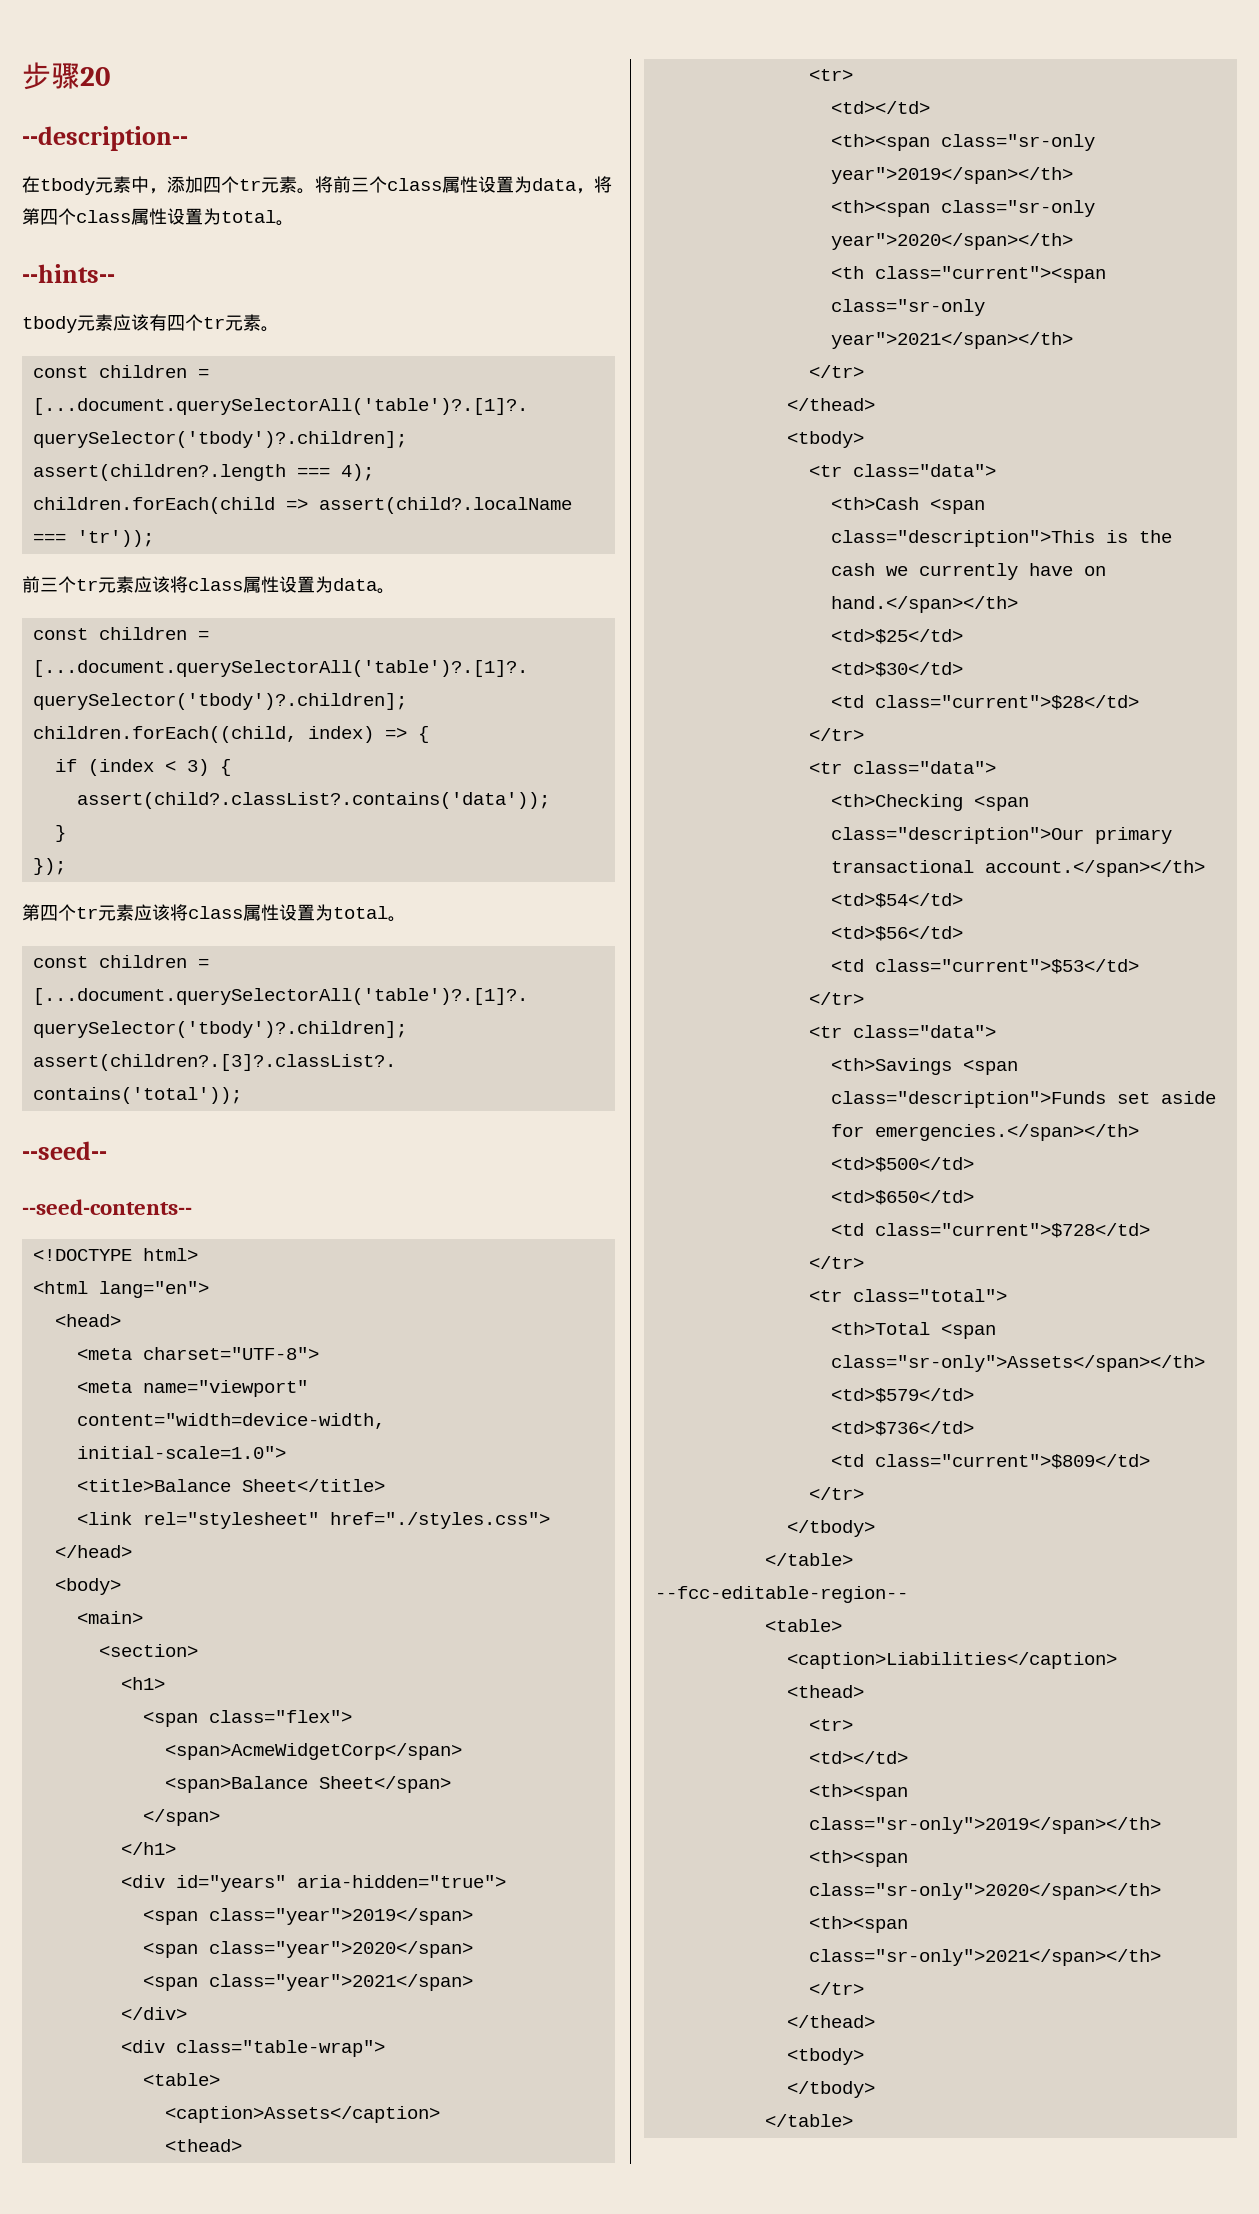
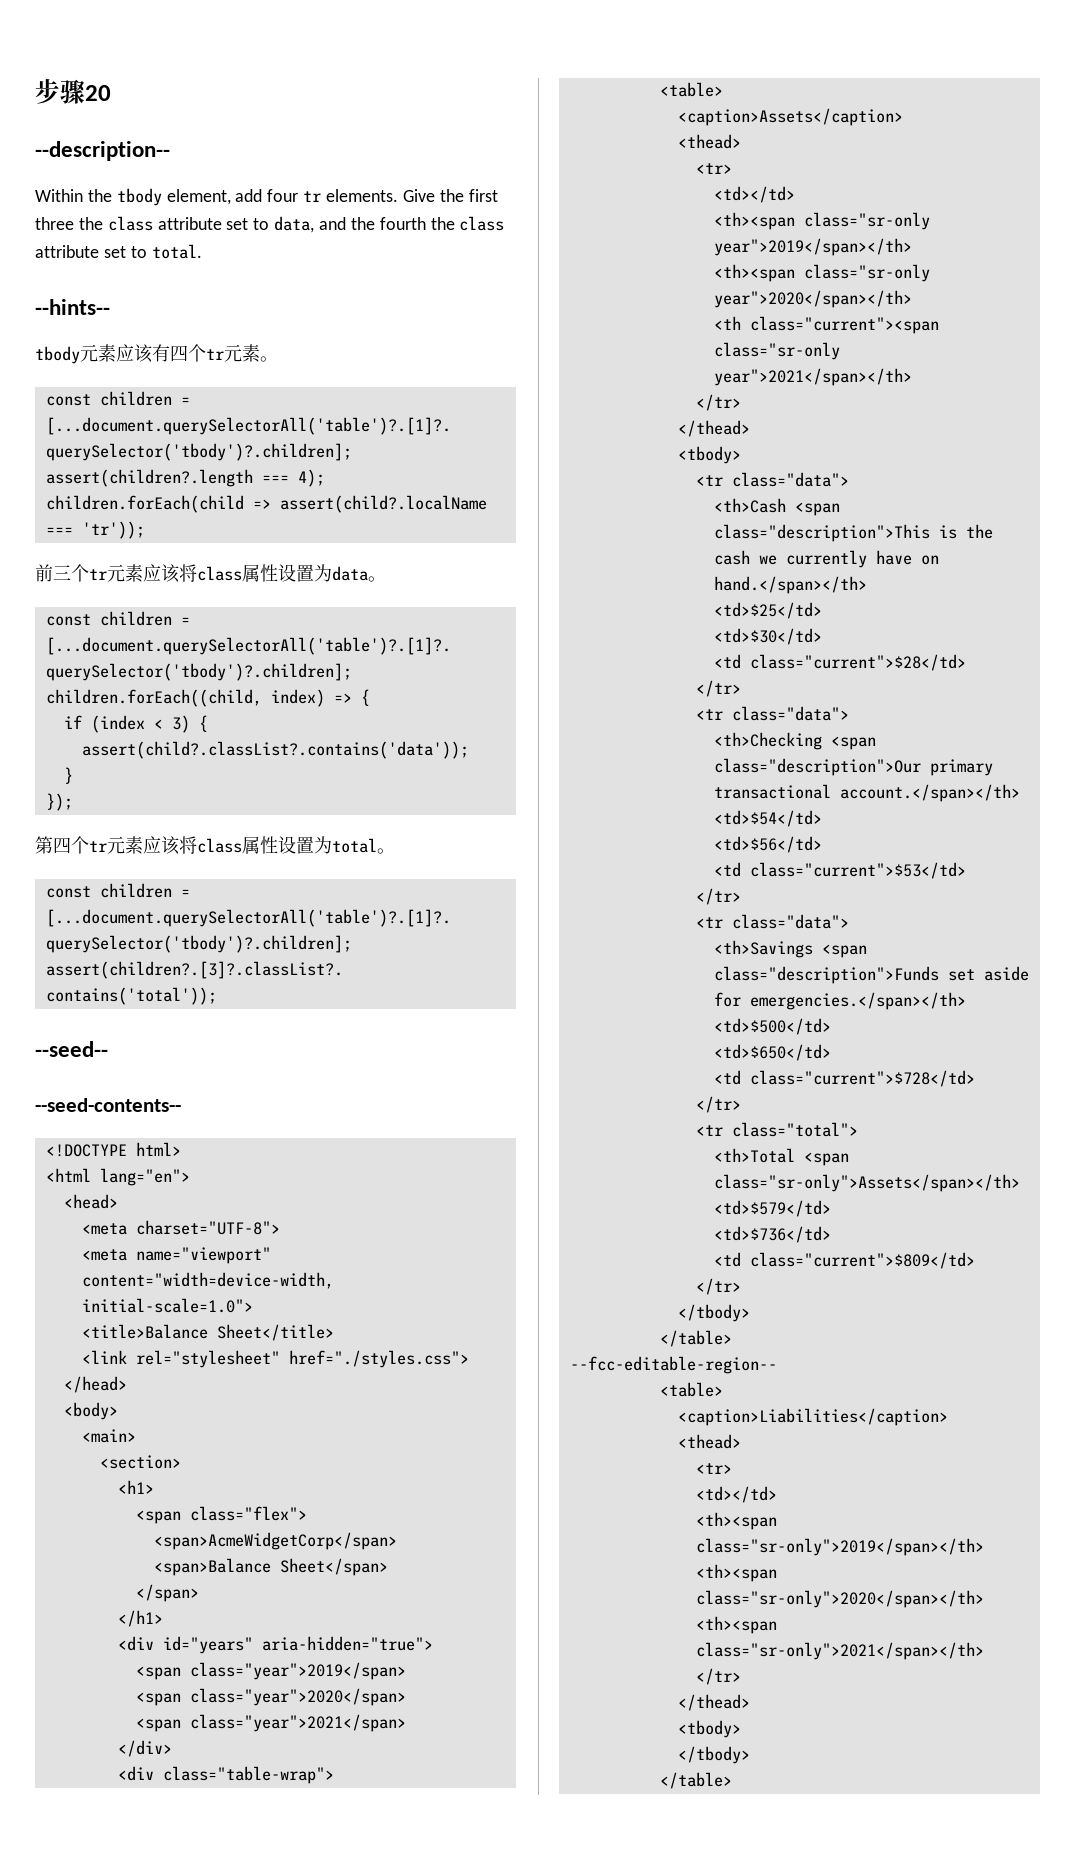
[22,176,612,195] [22,208,294,226] 在tbody元素中，添加四个tr元素。将前三个class属性设置为data，将第四个class属性设置为total。 -> [35,188,498,206] [35,216,505,233] [35,244,202,259] Within the tbody element, add four tr elements. Give the first three the class attribute set to data, and the fourth the class attribute set to total.

